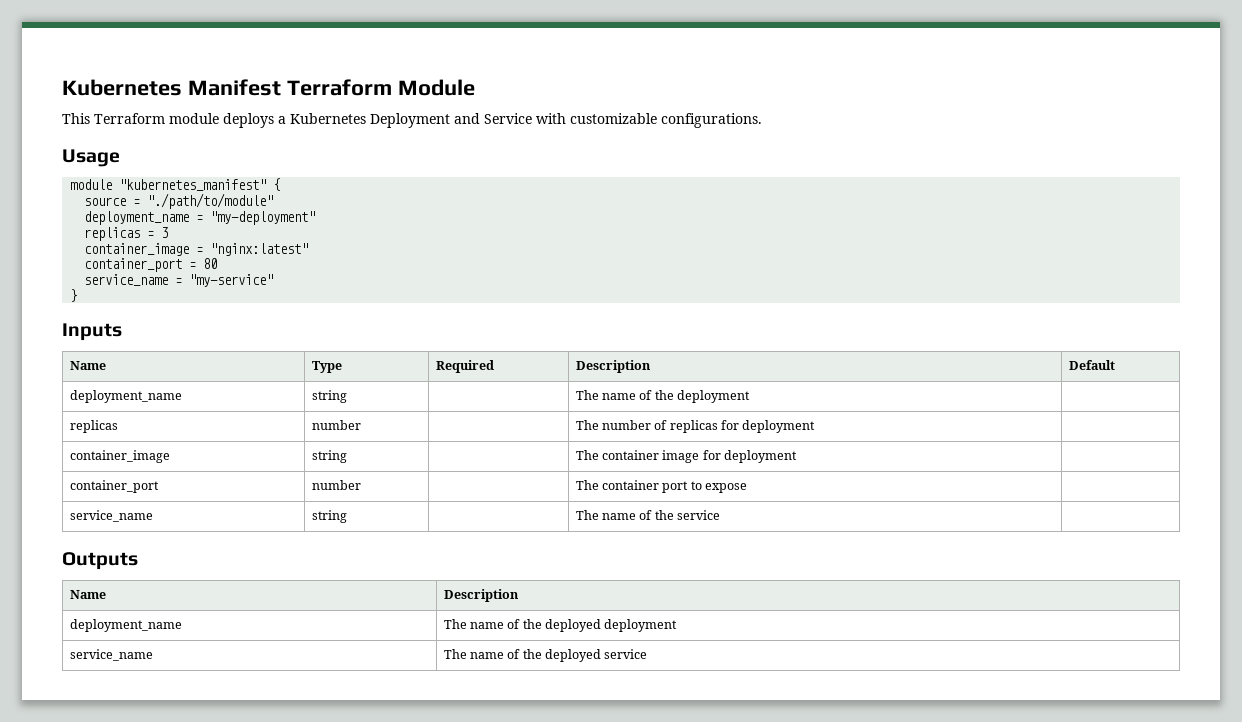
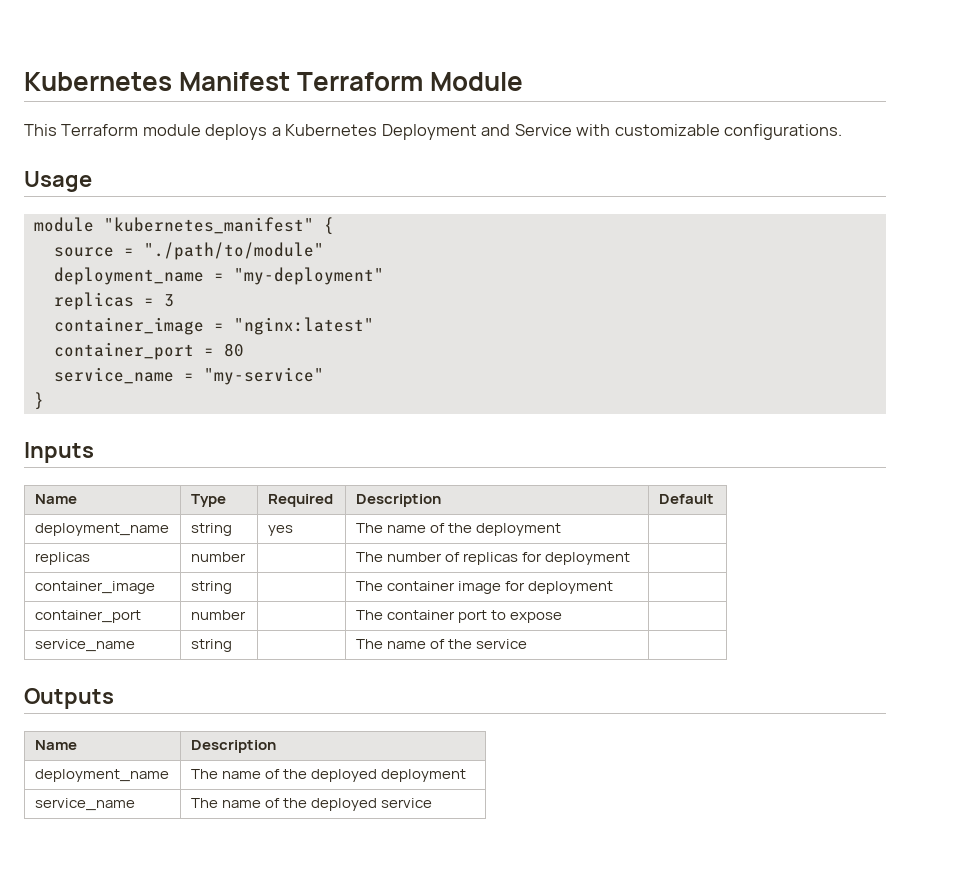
(347, 396) none -> [267,525,293,536] yes

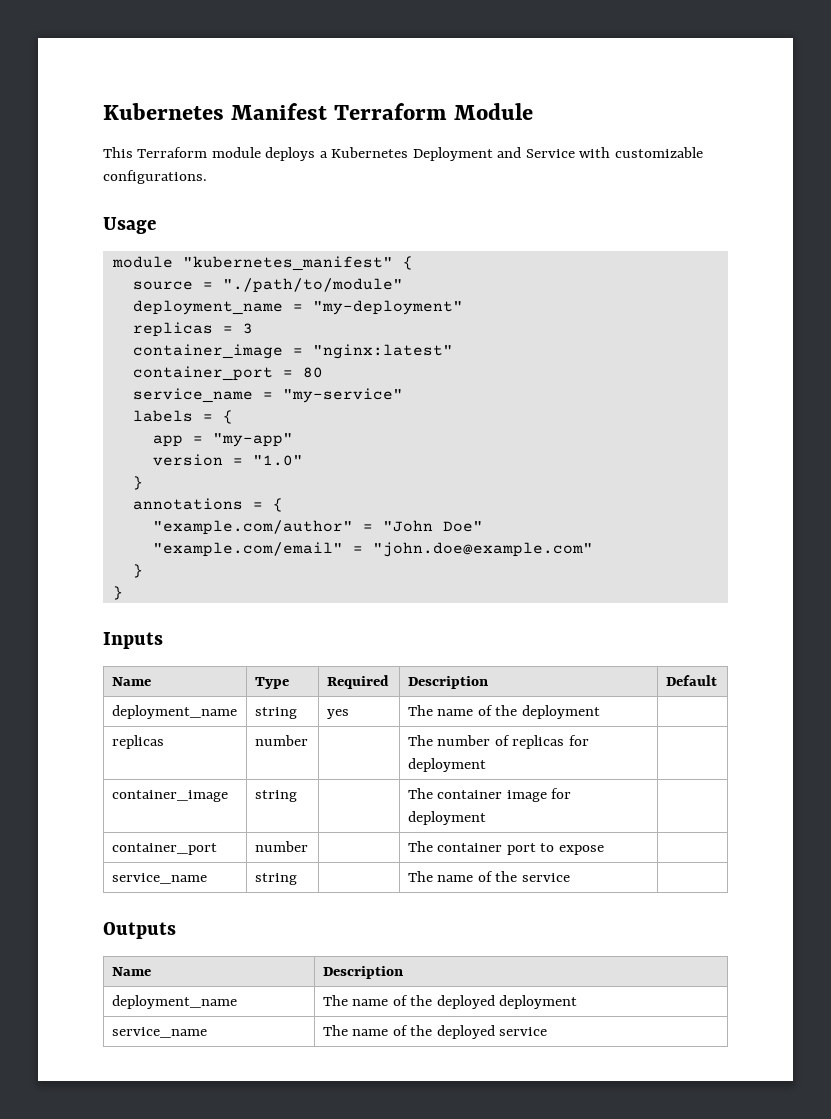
(324, 376) none -> [132,410,233,424] [152,433,293,447] [152,454,303,466] [132,476,143,490] [132,498,283,512] [152,520,483,535] [152,542,593,557] [132,564,143,578] // labels = { // app = "my-app" // version = "1.0" // } // annotations = { // "example.com/author" = "John Doe" // "example.com/email" = "john.doe@example.com" // }

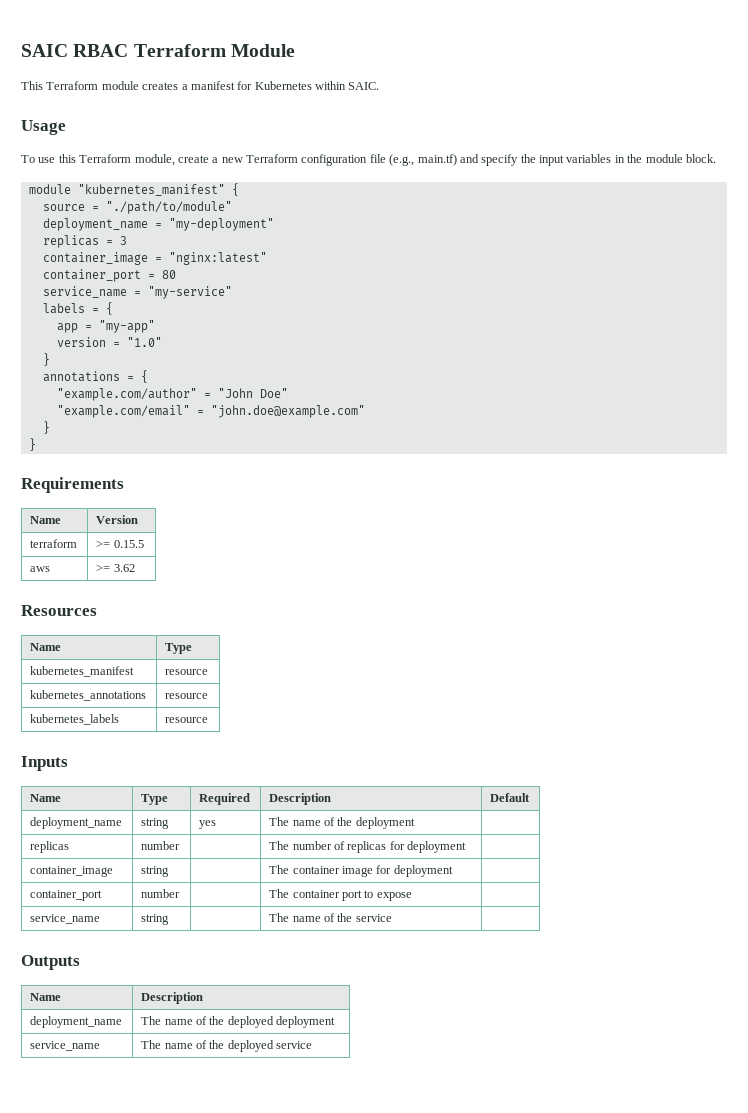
[103,103,328,120] Kubernetes Manifest -> [21,44,129,57] SAIC RBAC
[265,147,703,161] [103,170,207,184] [103,217,156,234] deploys a Kubernetes Deployment and Service with customizable configurations. // Usage -> [142,81,380,90] [21,120,66,135] [21,154,716,166] creates a manifest for Kubernetes within SAIC. // Usage // To use this Terraform module, create a new Terraform configuration file (e.g., main.tf) and specify the input variables in the module block.
(123, 593) none -> [21,477,124,493] [30,516,62,524] [96,515,139,524] [30,539,78,548] [96,540,144,548] [30,566,51,572] [96,564,135,572] [21,605,97,616] [30,643,62,651] [165,643,193,654] [30,666,135,677] [165,669,209,675] [30,690,147,701] [165,693,209,699] [30,714,120,725] [165,717,209,723] // Requirements // Name | Version // terraform | >= 0.15.5 // aws | >= 3.62 // Resources // Name | Type // kubernetes_manifest | resource // kubernetes_annotations | resource // kubernetes_labels | resource

